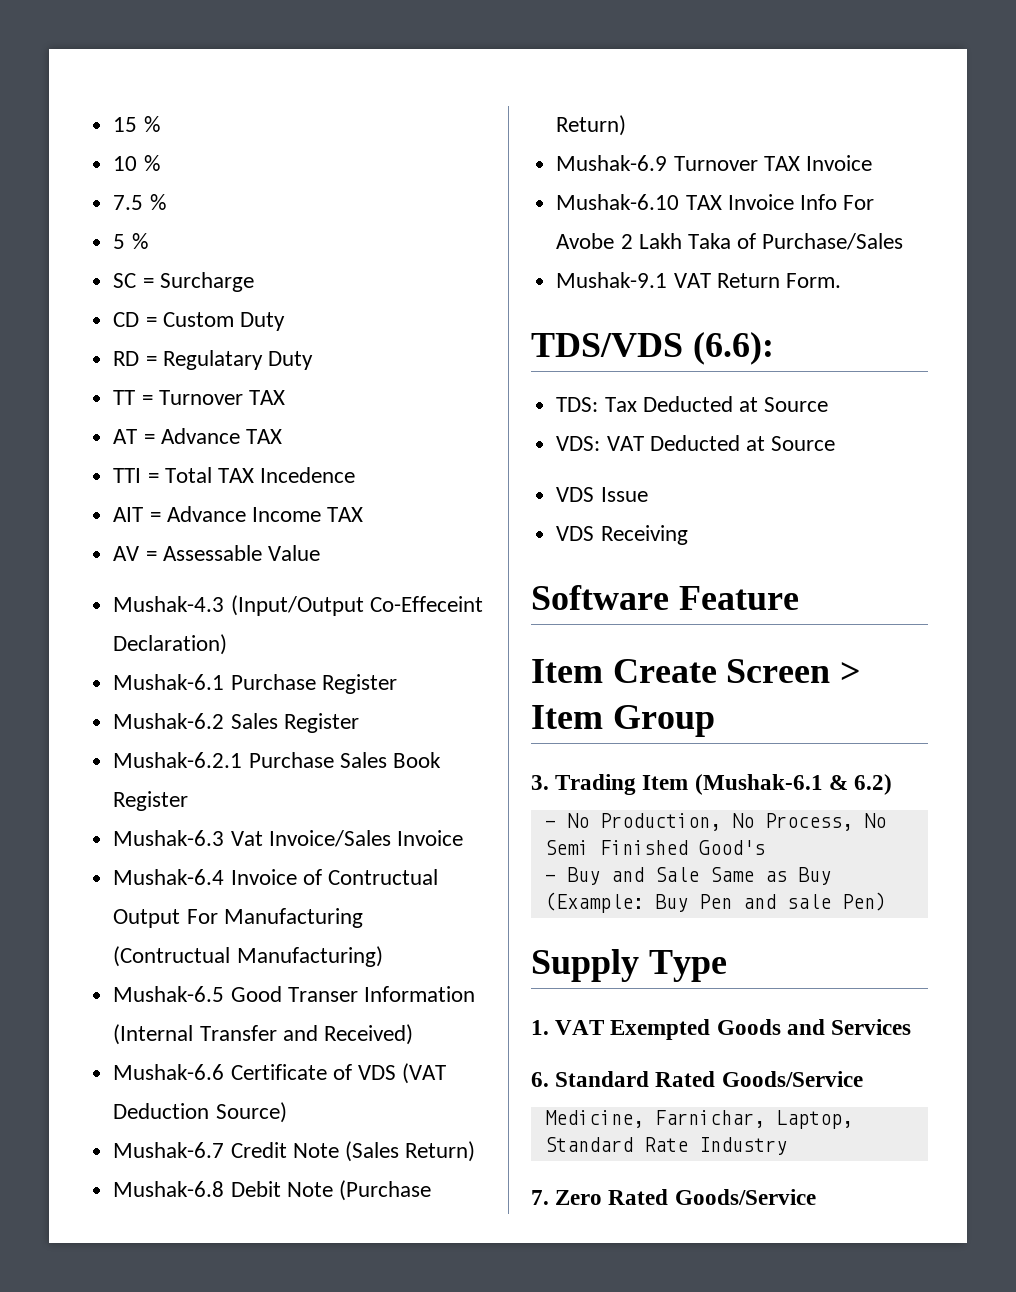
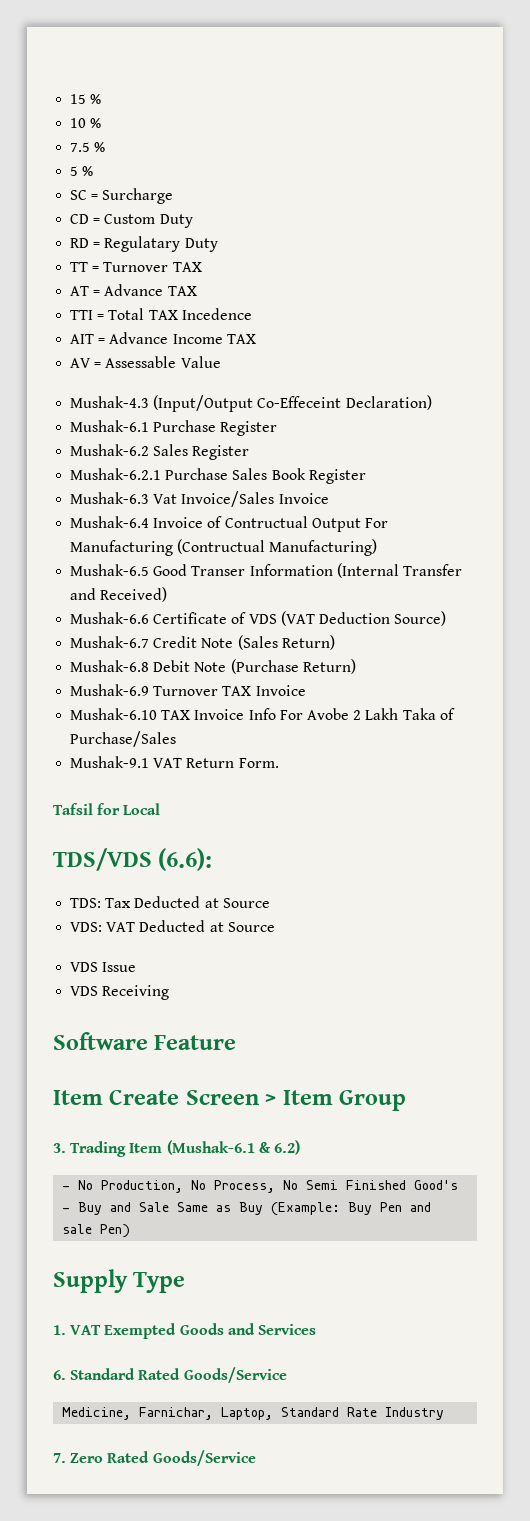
(841, 280) none -> [53,803,161,815] // Tafsil for Local

